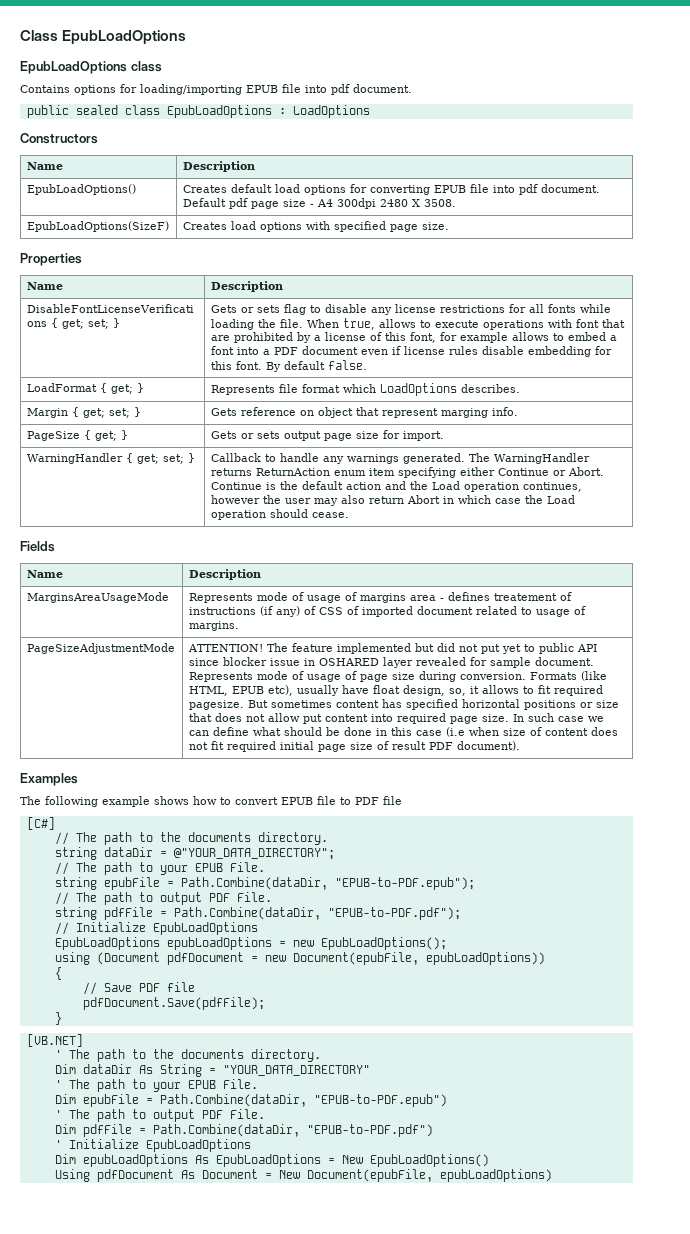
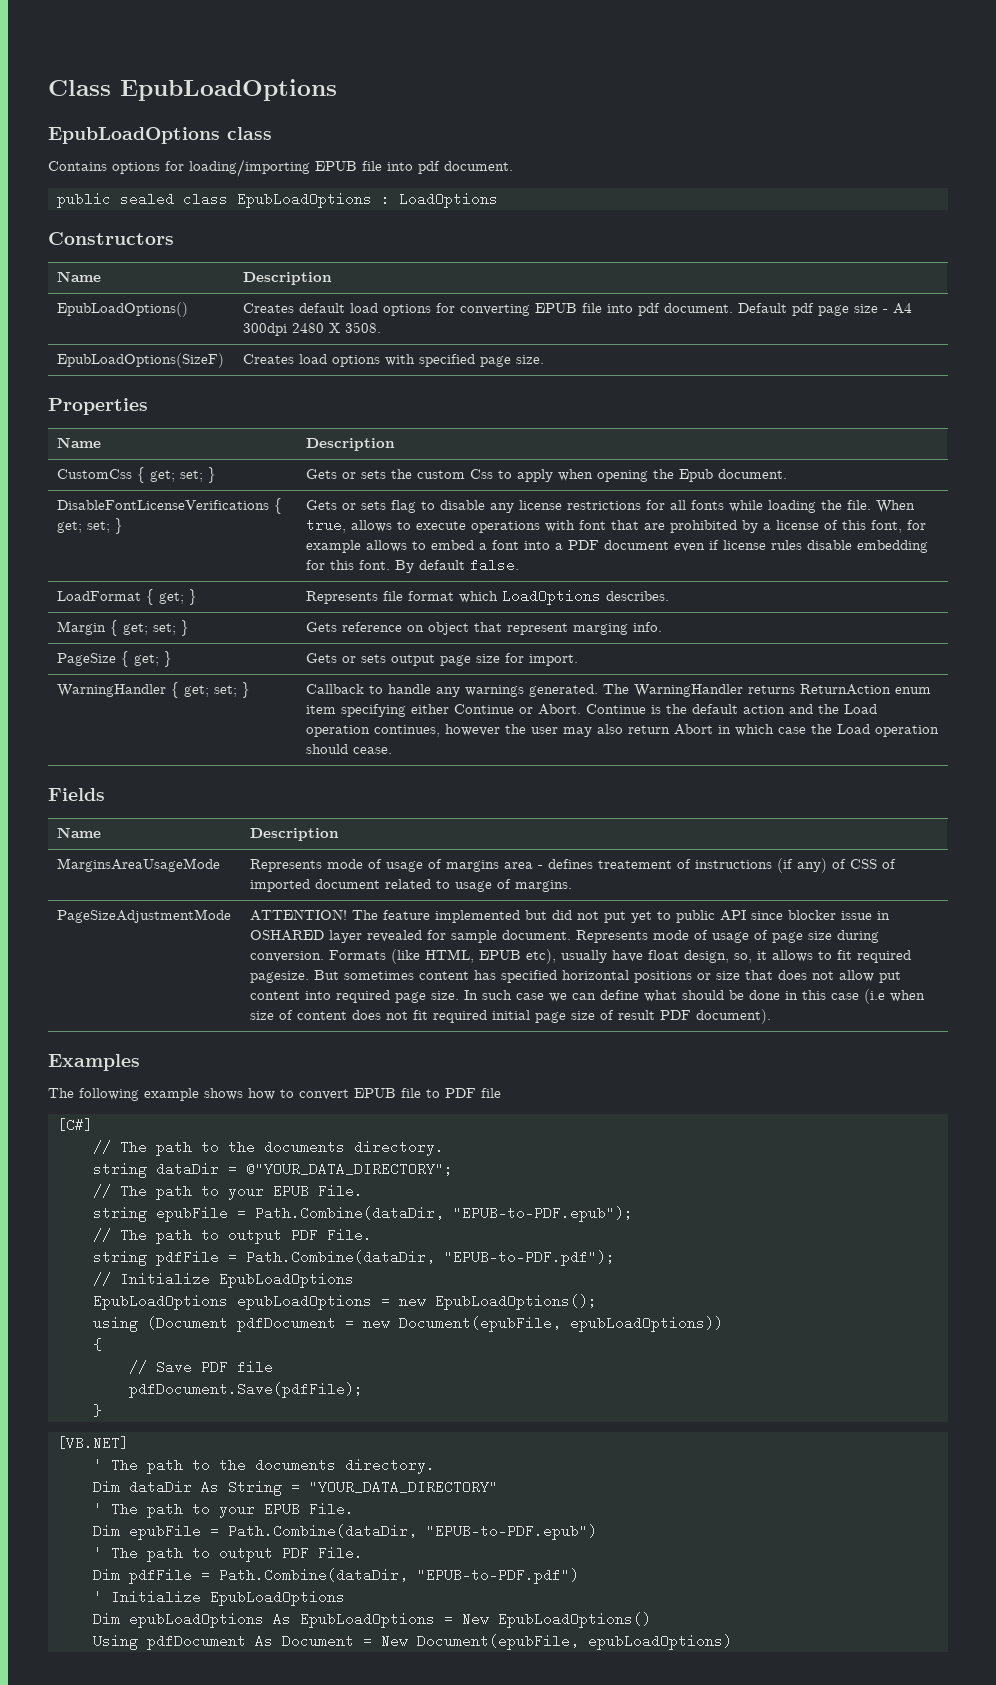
(283, 286) none -> [57,467,217,483] [306,469,788,482] // CustomCss { get; set; } | Gets or sets the custom Css to apply when opening the Epub document.

